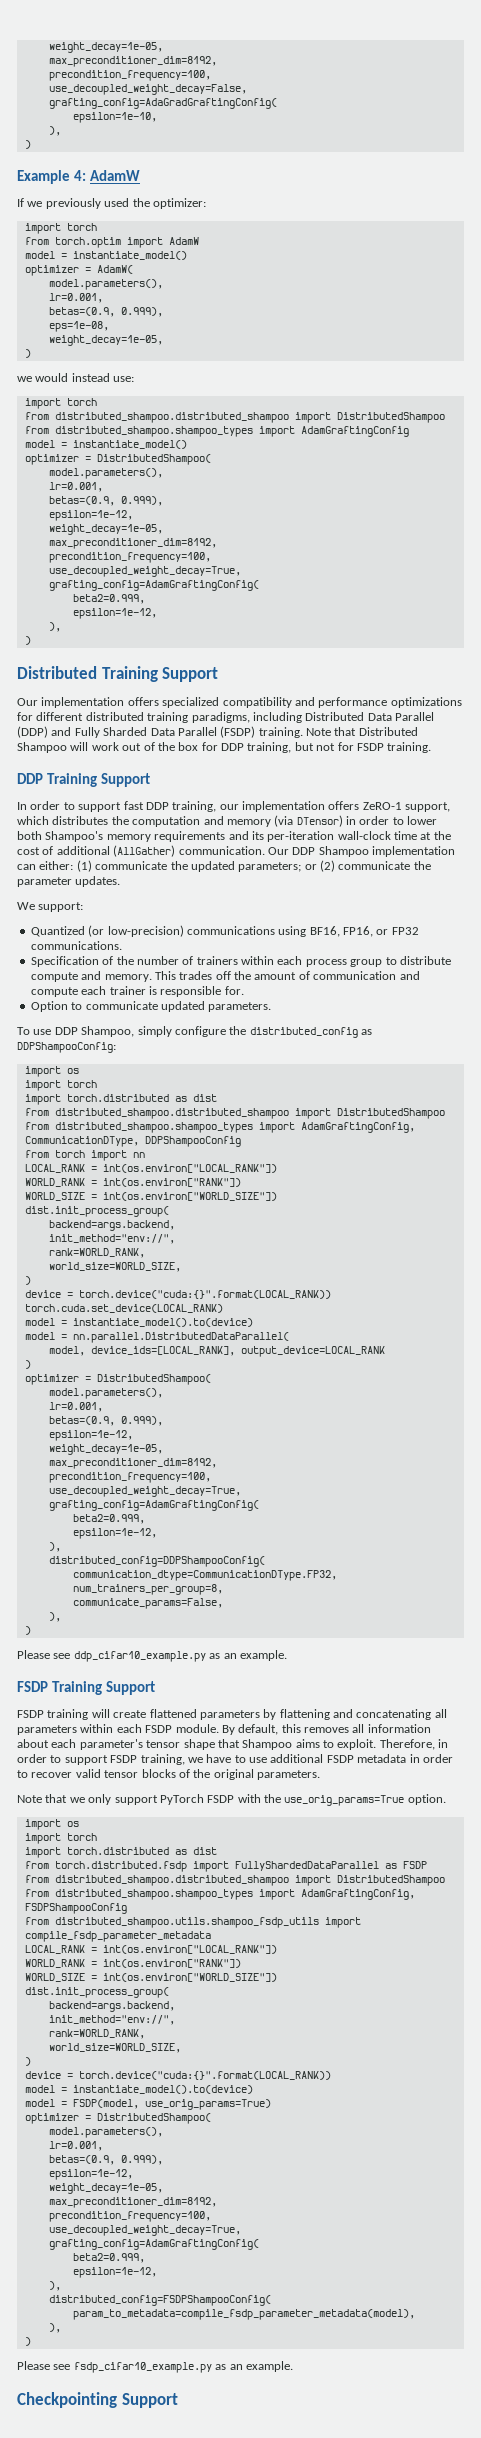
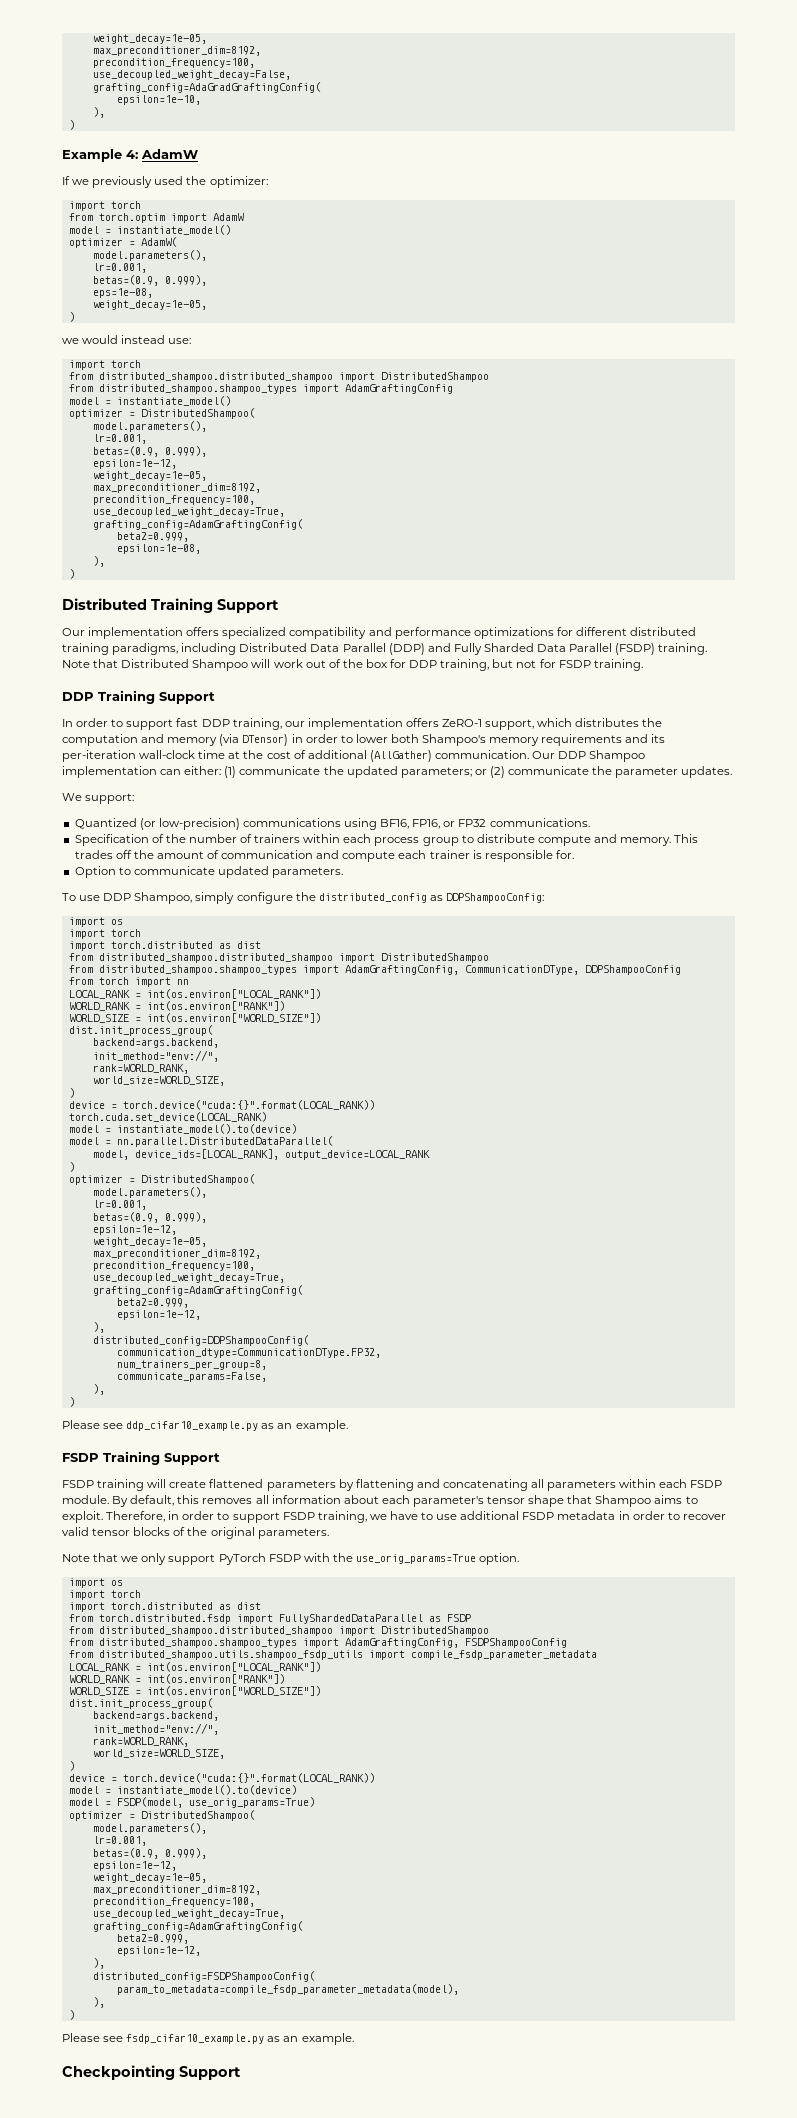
[72,608,157,619] epsilon=1e-12, -> [116,544,201,554] epsilon=1e-08,

